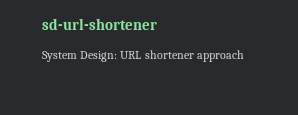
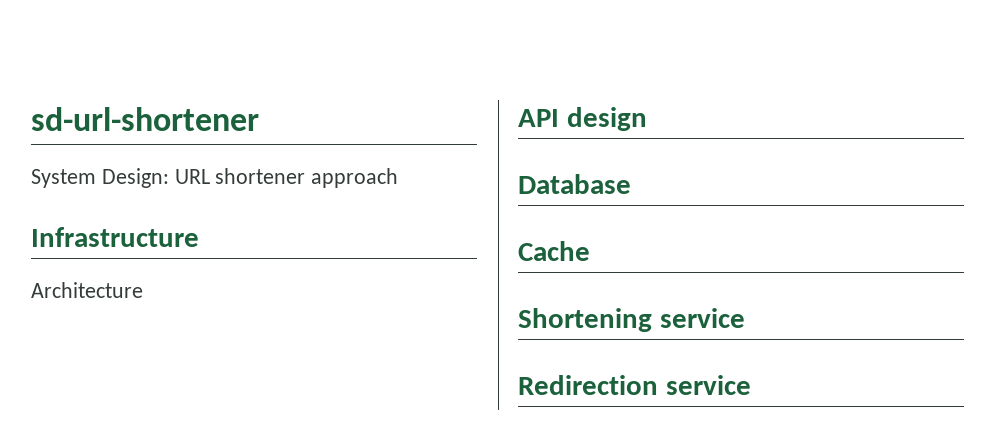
(244, 56) none -> [31,227,199,247] [31,282,143,298] [518,107,647,131] [518,174,631,194] [518,241,590,261] [518,308,745,332] [518,375,751,395] // Infrastructure // Architecture // API design // Database // Cache // Shortening service // Redirection service

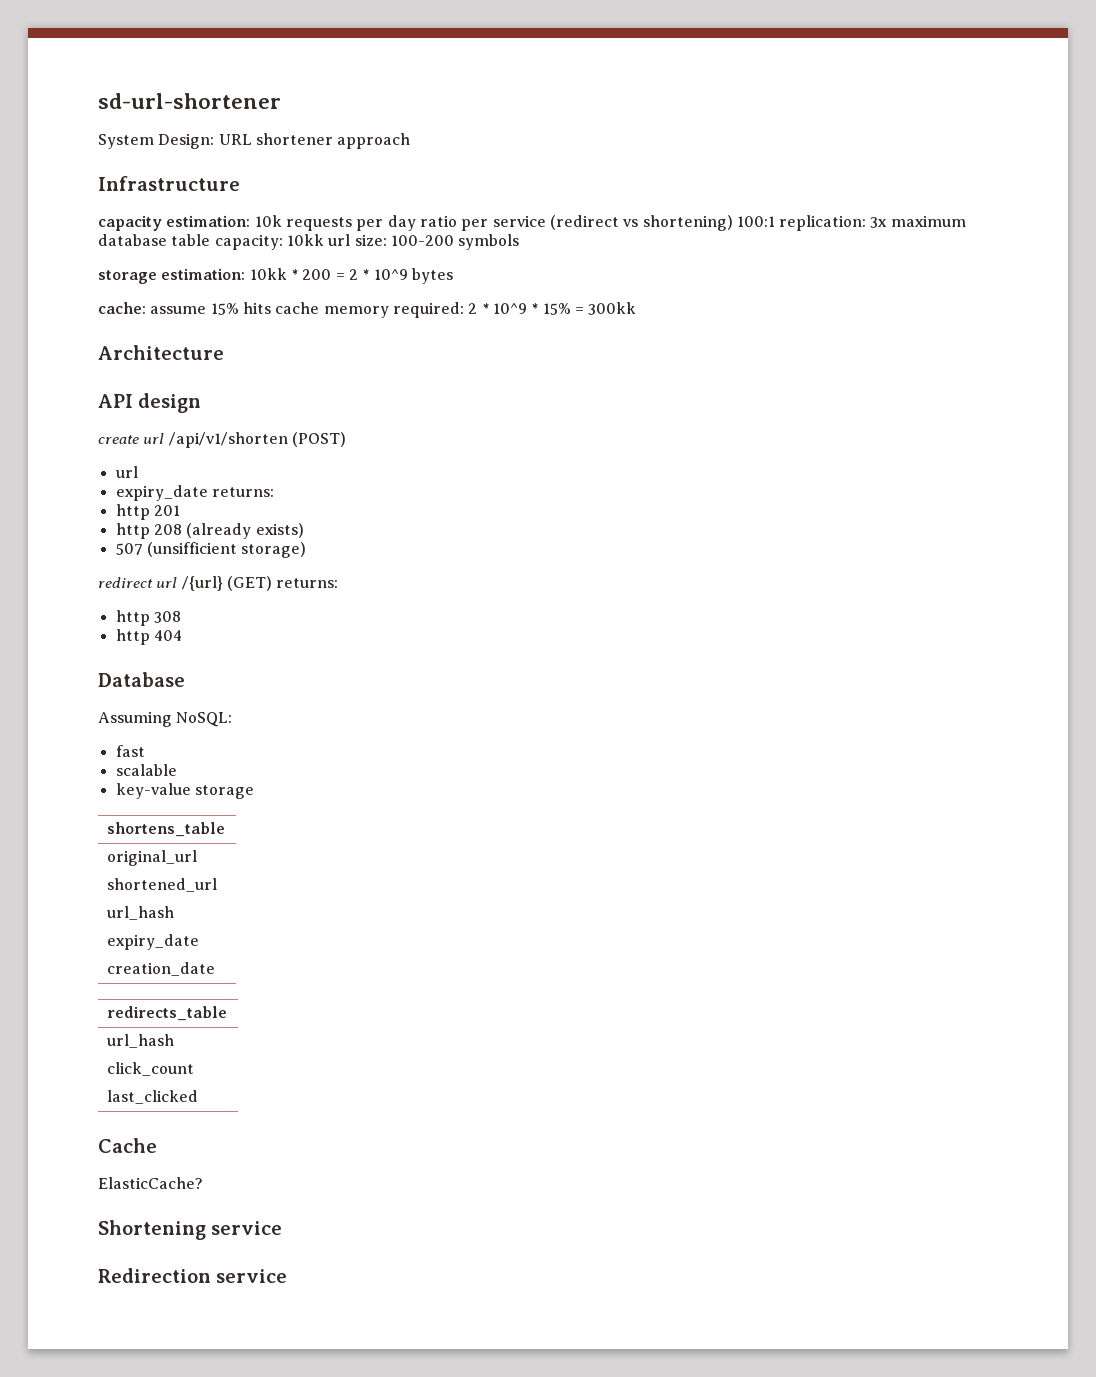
[31,282,143,298] [518,107,647,131] [518,174,631,194] Architecture // API design // Database -> [98,215,966,231] [98,234,520,250] [98,268,453,284] [98,302,637,318] [98,345,224,360] [98,393,202,413] [98,432,346,448] [115,466,138,478] [115,485,274,501] [115,504,180,520] [115,523,304,539] [115,542,307,558] [98,576,339,591] [115,610,181,626] [115,629,182,645] [98,672,185,687] [98,711,233,727] [115,745,145,757] [115,764,177,776] [115,783,254,799] [107,822,226,837] [107,850,198,866] [107,878,218,892] [107,906,175,920] [107,934,200,950] [107,962,216,976] [107,1006,228,1021] [107,1034,175,1048] [107,1062,195,1076] [107,1090,199,1104] capacity estimation: 10k requests per day ratio per service (redirect vs shortening) 100:1 replication: 3x maximum database table capacity: 10kk url size: 100-200 symbols // storage estimation: 10kk * 200 = 2 * 10^9 bytes // cache: assume 15% hits cache memory required: 2 * 10^9 * 15% = 300kk // Architecture // API design // create url /api/v1/shorten (POST) // url // expiry_date returns: // http 201 // http 208 (already exists) // 507 (unsifficient storage) // redirect url /{url} (GET) returns: // http 308 // http 404 // Database // Assuming NoSQL: // fast // scalable // key-value storage // shortens_table // original_url // shortened_url // url_hash // expiry_date // creation_date // redirects_table // url_hash // click_count // last_clicked
(590, 251) none -> [98,1177,203,1189] // ElasticCache?

